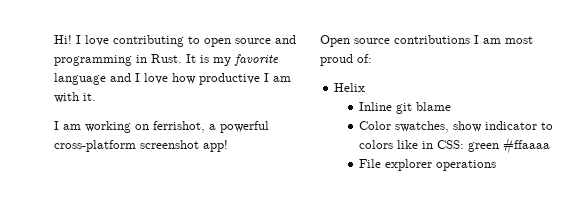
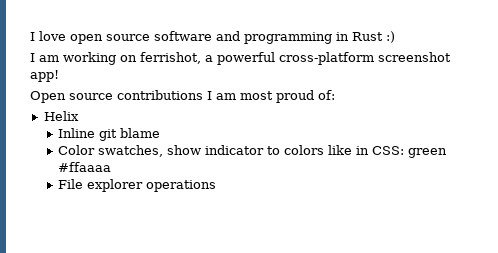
[54,35,200,47] Hi! I love contributing to -> [30,31,66,41] I love
(271, 41) none -> [154,31,212,41] software
[151,54,279,66] [54,73,291,85] [54,92,96,103] Rust. It is my favorite language and I love how productive I am with it. -> [352,31,395,43] Rust :)

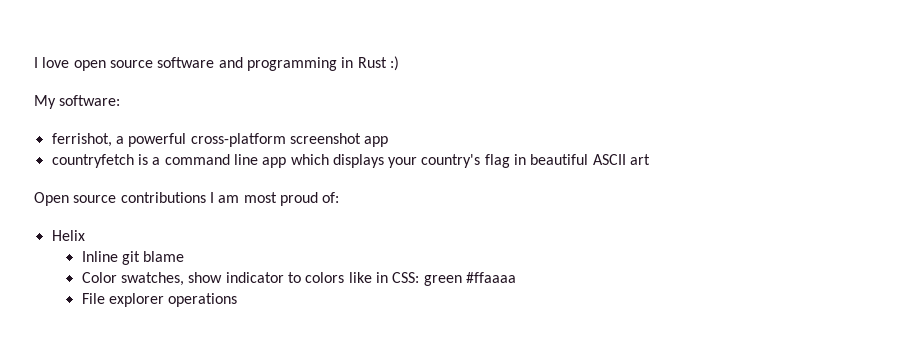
[30,52,137,65] I am working on -> [34,95,121,109] My software: //
[30,70,59,82] app! -> [364,136,389,147] [51,154,651,168] app // countryfetch is a command line app which displays your country's flag in beautiful ASCII art

